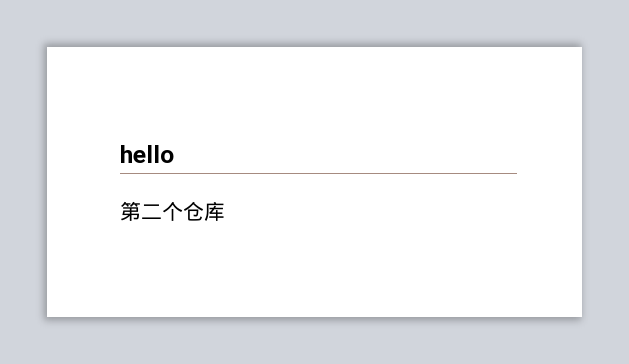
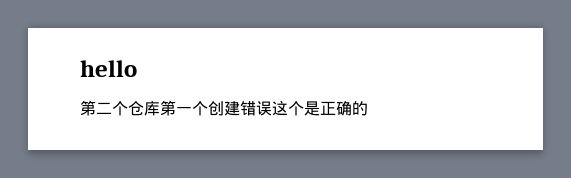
(225, 211) none -> [160,100,368,116] 第一个创建错误这个是正确的

